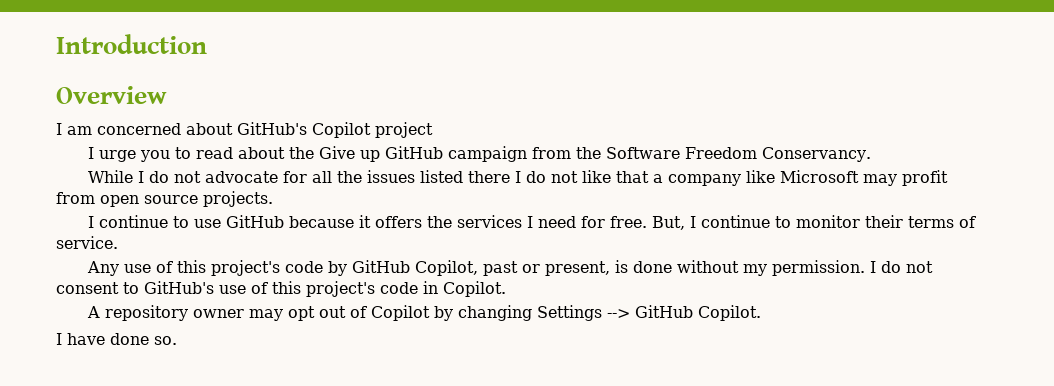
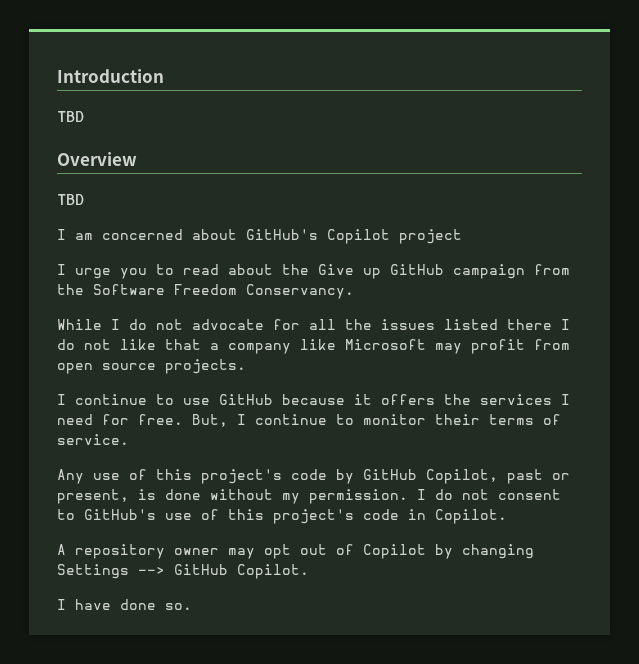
(207, 44) none -> [57,111,84,122] // TBD
(167, 95) none -> [57,194,84,205] // TBD

